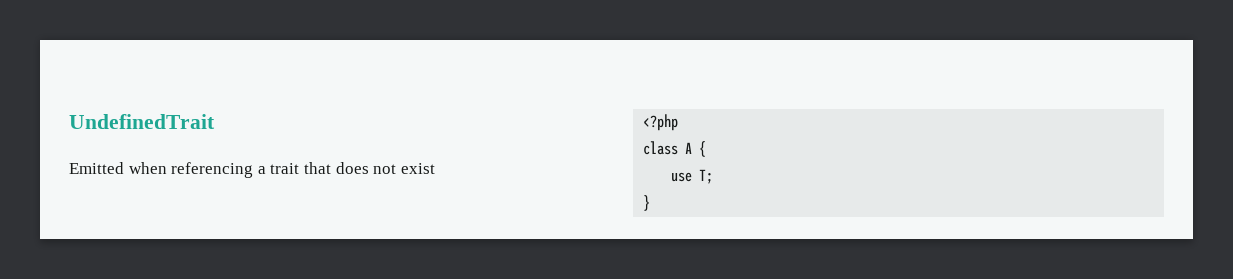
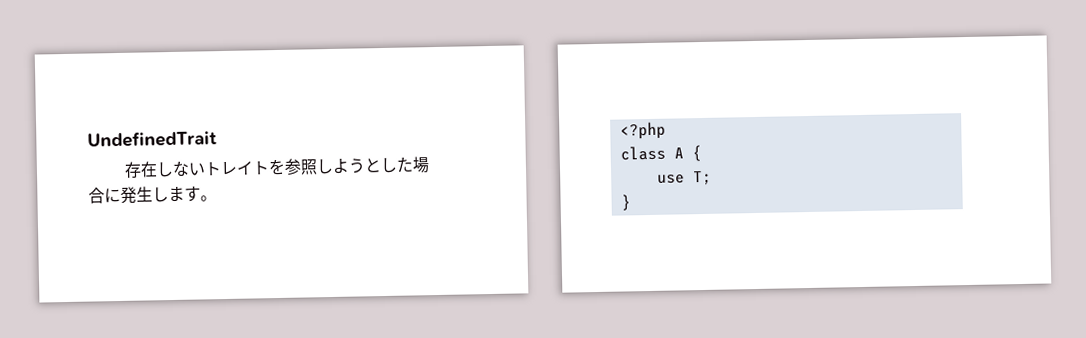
[69,162,435,178] Emitted when referencing a trait that does not exist -> [124,156,431,178] [88,185,217,204] 存在しないトレイトを参照しようとした場合に発生します。

